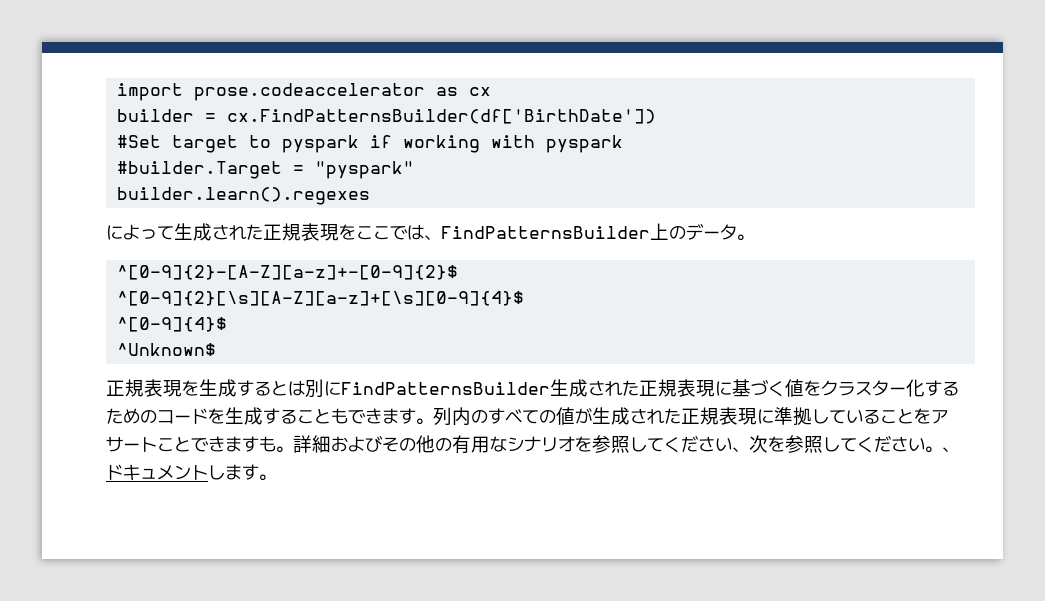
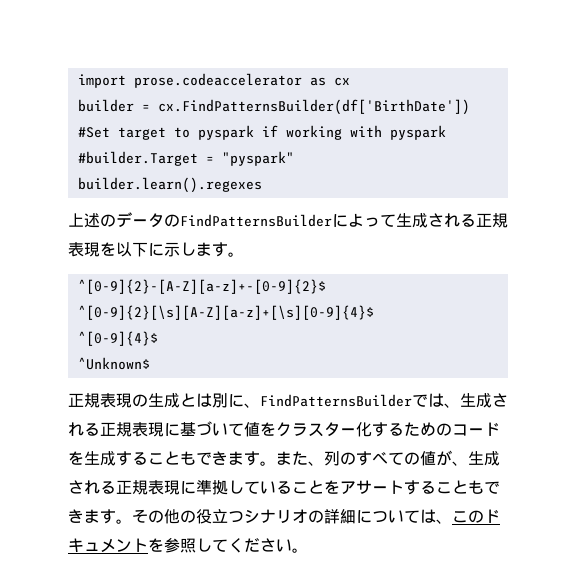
(371, 196) none -> [68,212,332,228] 上述のデータのFindPatternsBuilder
[246,223,737,241] た正規表現をここでは、FindPatternsBuilder上のデータ -> [460,213,508,228] [68,242,228,257] る正規表現を以下に示します
[182,379,639,398] を生成するとは別にFindPatternsBuilder生成された -> [132,393,508,408] [68,422,100,436] の生成とは別に、FindPatternsBuilderでは、生成される
[768,381,785,397] く -> [212,423,244,436] いて
[433,407,471,426] 列内 -> [276,451,340,466] また、列
[592,407,681,425] 生成された -> [452,451,500,466] [68,480,116,494] 、生成される
[157,435,383,453] ことできますも。詳細および -> [404,480,500,495] [68,509,132,524] することもできます。
[452,435,507,454] 有用な -> [196,509,244,524] 役立つ
[575,435,768,453] を参照してください、次 -> [308,509,500,524] [68,538,148,553] の詳細については、このドキュメント
[942,447,959,452] [106,464,276,481] 、ドキュメントします。 -> (308, 550) none

